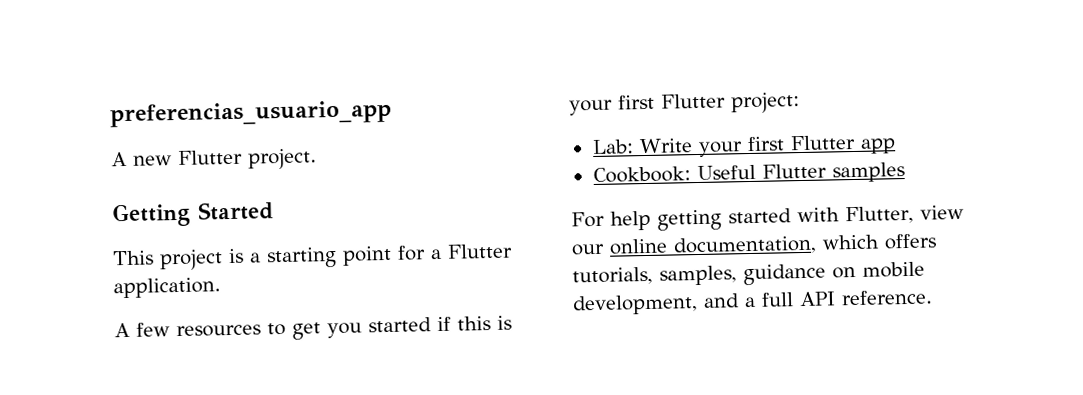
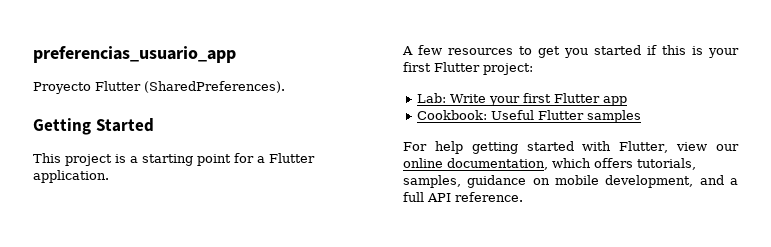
[111,148,317,170] A new Flutter project. -> [33,81,285,94] Proyecto Flutter (SharedPreferences).

